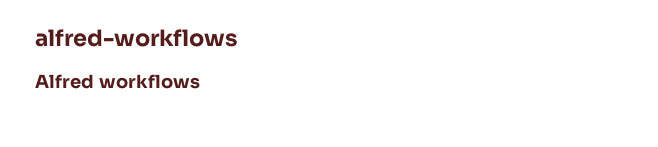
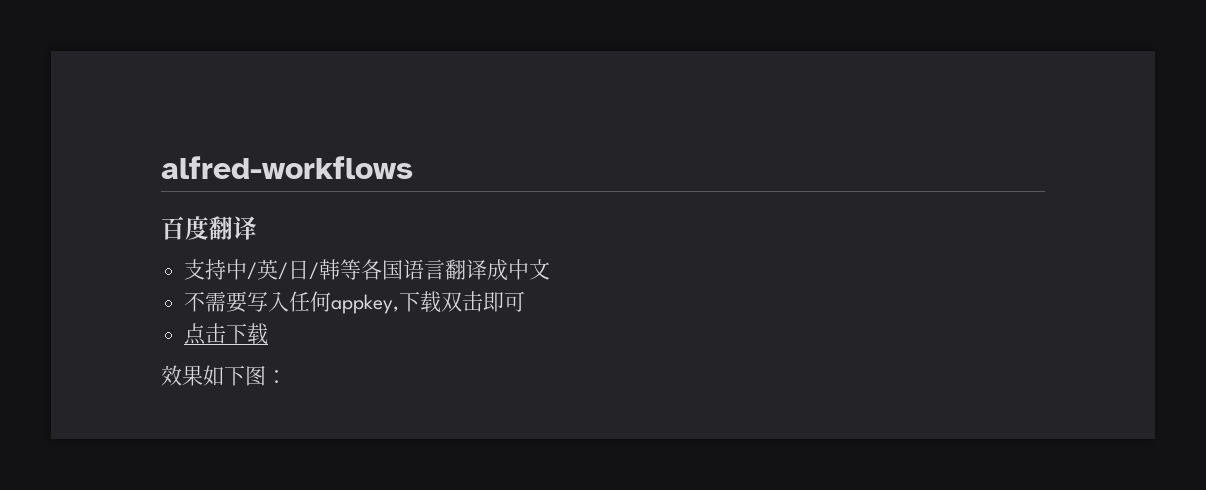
[35,74,200,89] Alfred workflows -> [161,216,257,240] [184,259,551,281] [184,291,526,314] [184,323,269,345] [161,365,287,386] 百度翻译 // 支持中/英/日/韩等各国语言翻译成中文 // 不需要写入任何appkey,下载双击即可 // 点击下载 // 效果如下图：

